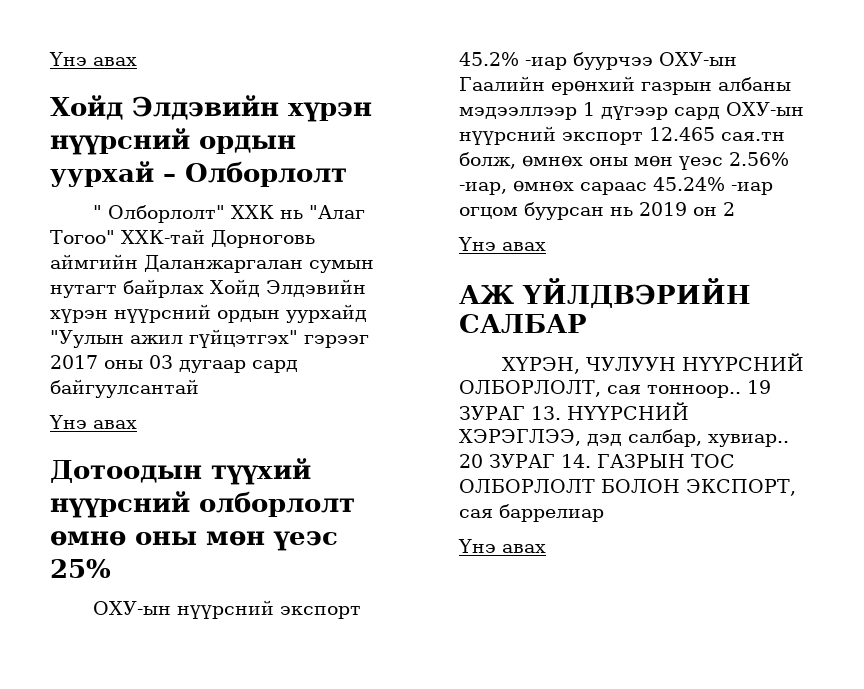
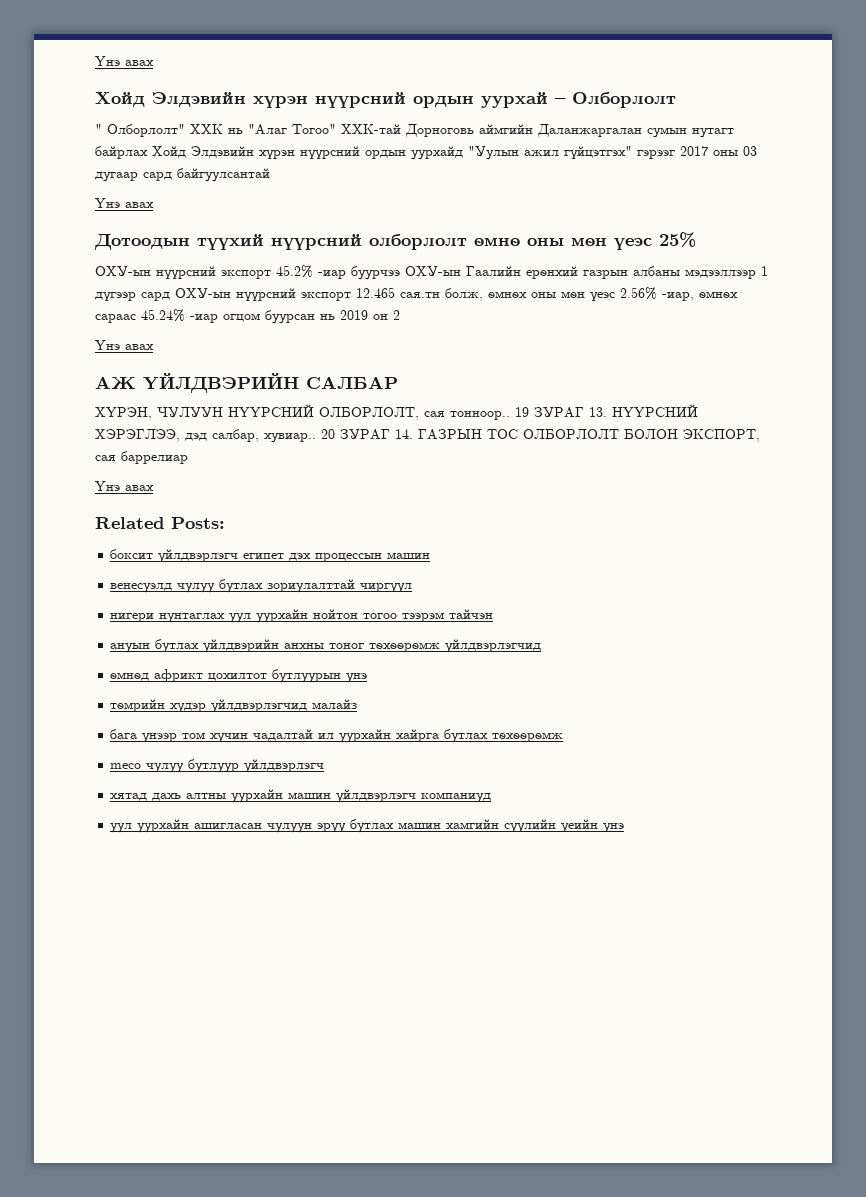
(546, 548) none -> [95,517,225,529] [110,549,431,562] [110,579,413,593] [110,609,494,623] [110,639,542,653] [110,669,368,683] [110,699,358,712] [110,729,564,743] [110,759,325,773] [110,789,492,803] [110,819,625,833] // Related Posts: // боксит үйлдвэрлэгч египет дэх процессын машин // венесуэлд чулуу бутлах зориулалттай чиргүүл // нигери нунтаглах уул уурхайн нойтон тогоо тээрэм тайчэн // ануын бутлах үйлдвэрийн анхны тоног төхөөрөмж үйлдвэрлэгчид // өмнөд африкт цохилтот бутлуурын үнэ // төмрийн хүдэр үйлдвэрлэгчид малайз // бага үнээр том хүчин чадалтай ил уурхайн хайрга бутлах төхөөрөмж // meco чулуу бутлуур үйлдвэрлэгч // хятад дахь алтны уурхайн машин үйлдвэрлэгч компаниуд // уул уурхайн ашигласан чулуун эрүү бутлах машин хамгийн сүүлийн үеийн үнэ

